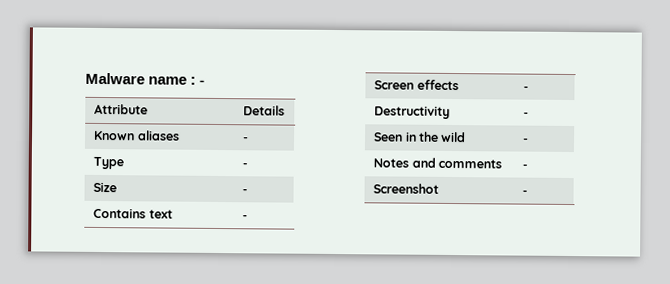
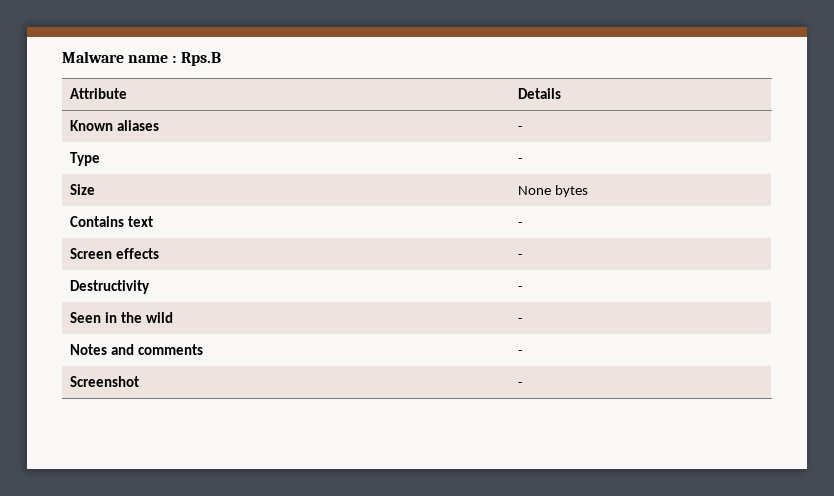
[199,79,206,85] - -> [180,52,221,66] Rps.B
[242,189,249,194] - -> [518,185,589,197] None bytes

